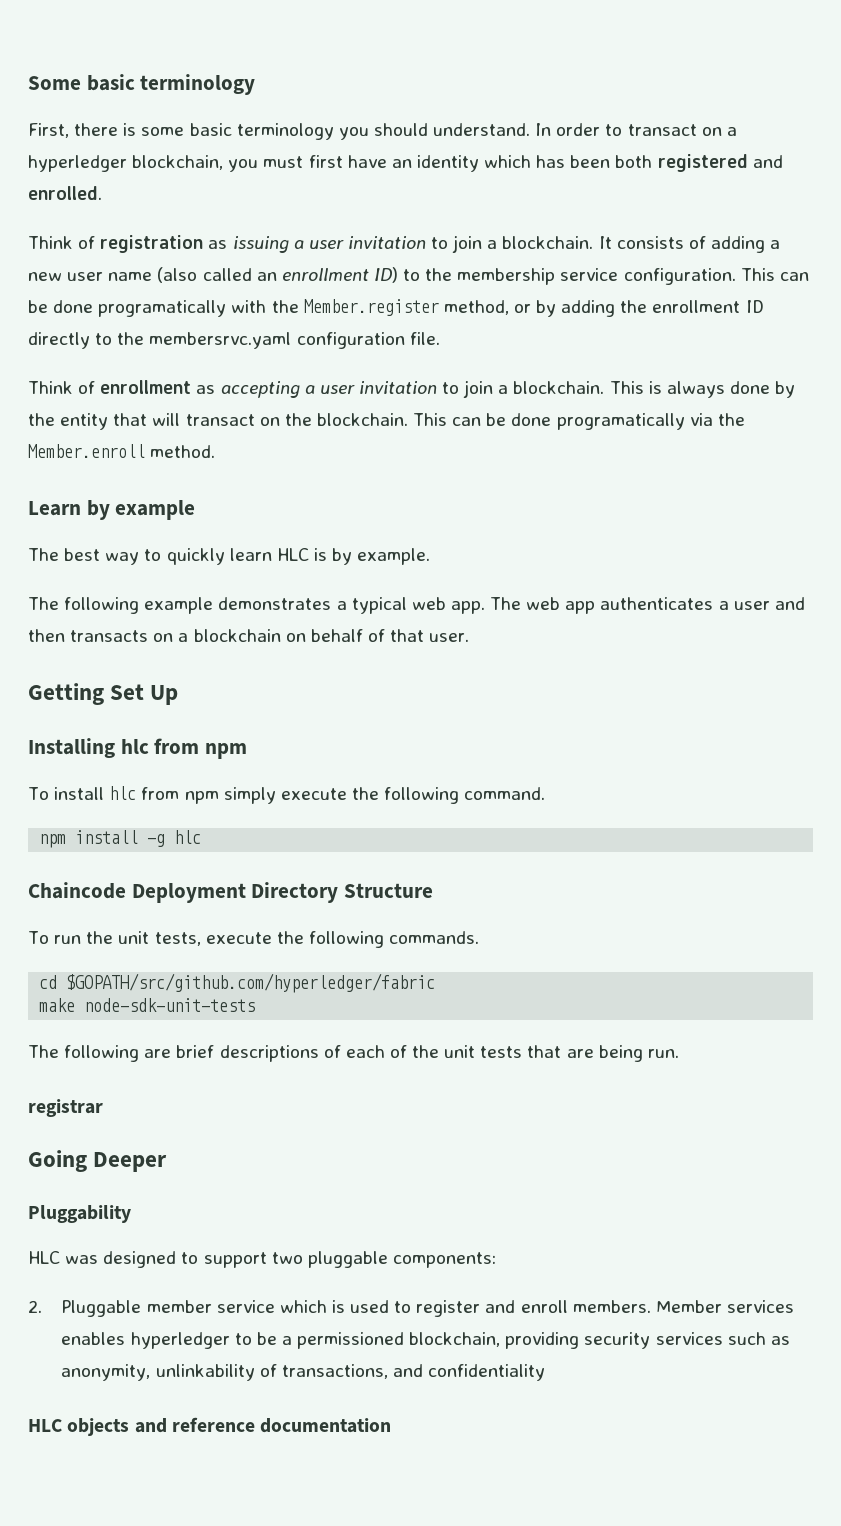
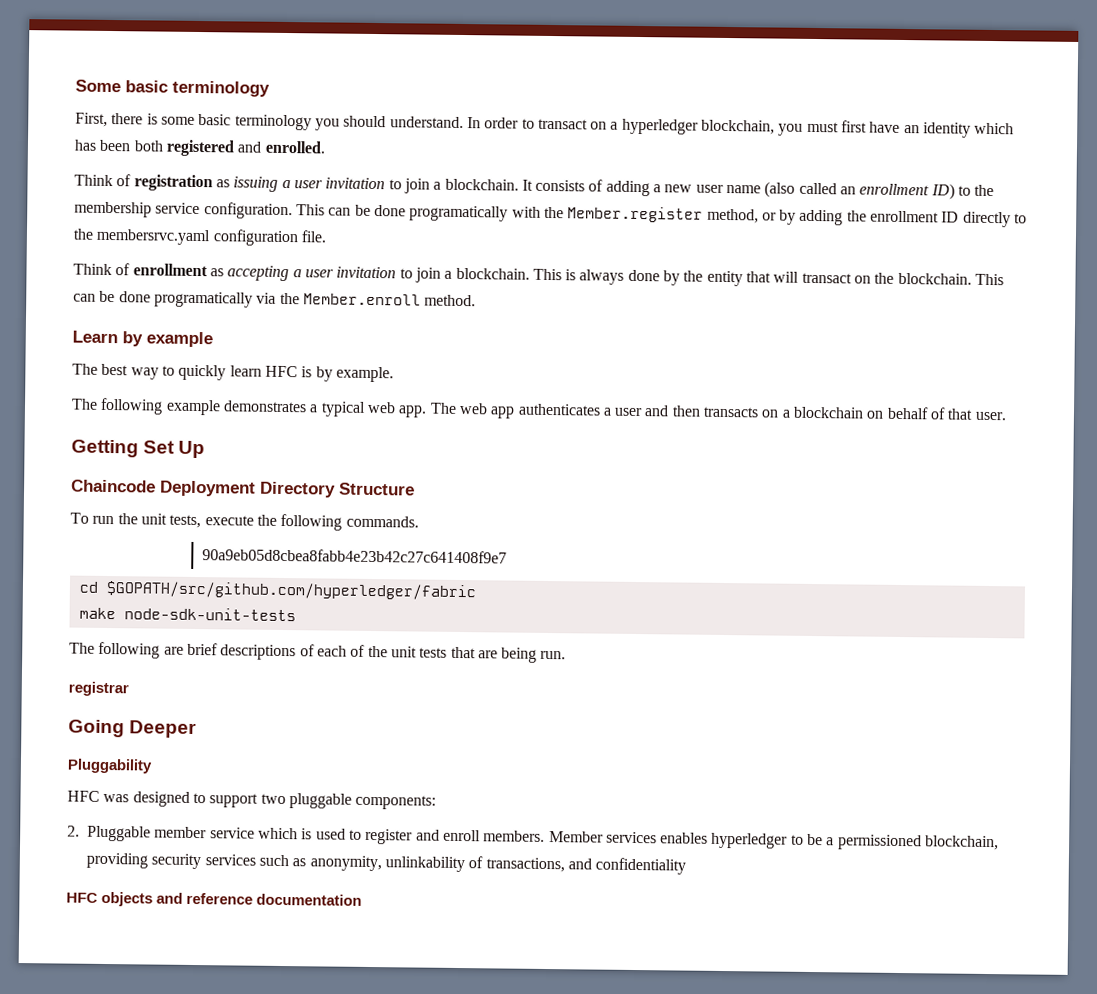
[276,548,309,561] HLC -> [264,365,298,378] HFC
[28,738,248,759] [28,786,546,804] [39,830,202,848] // Installing hlc from npm // To install hlc from npm simply execute the following command. // npm install -g hlc -> (206, 449) none
(480, 937) none -> [201,548,507,564] // 90a9eb05d8cbea8fabb4e23b42c27c641408f9e7
[28,1251,60,1264] HLC -> [67,790,100,802] HFC
[28,1419,62,1432] HLC -> [66,892,98,903] HFC

